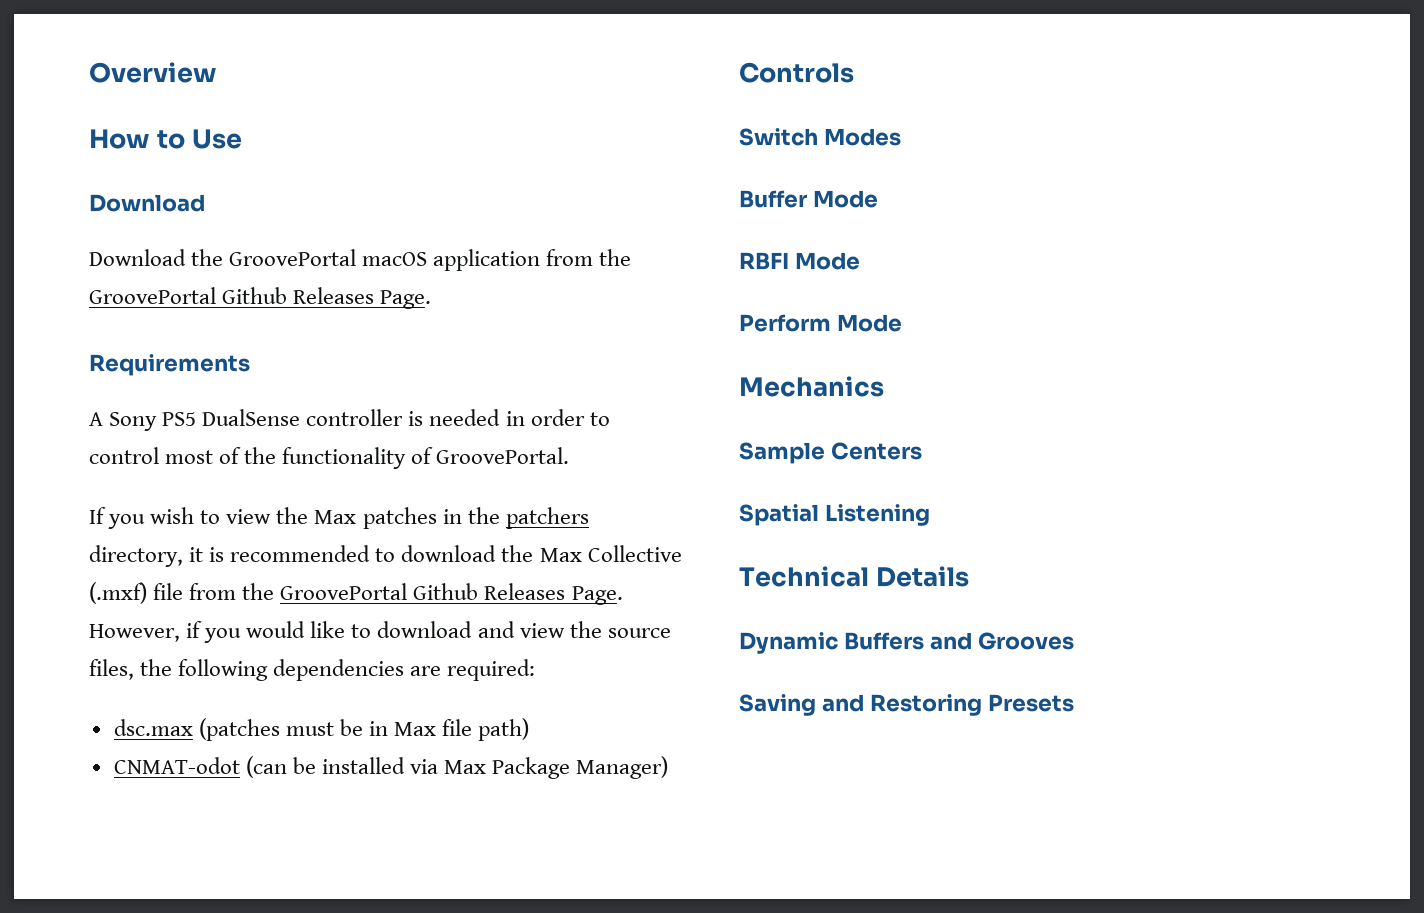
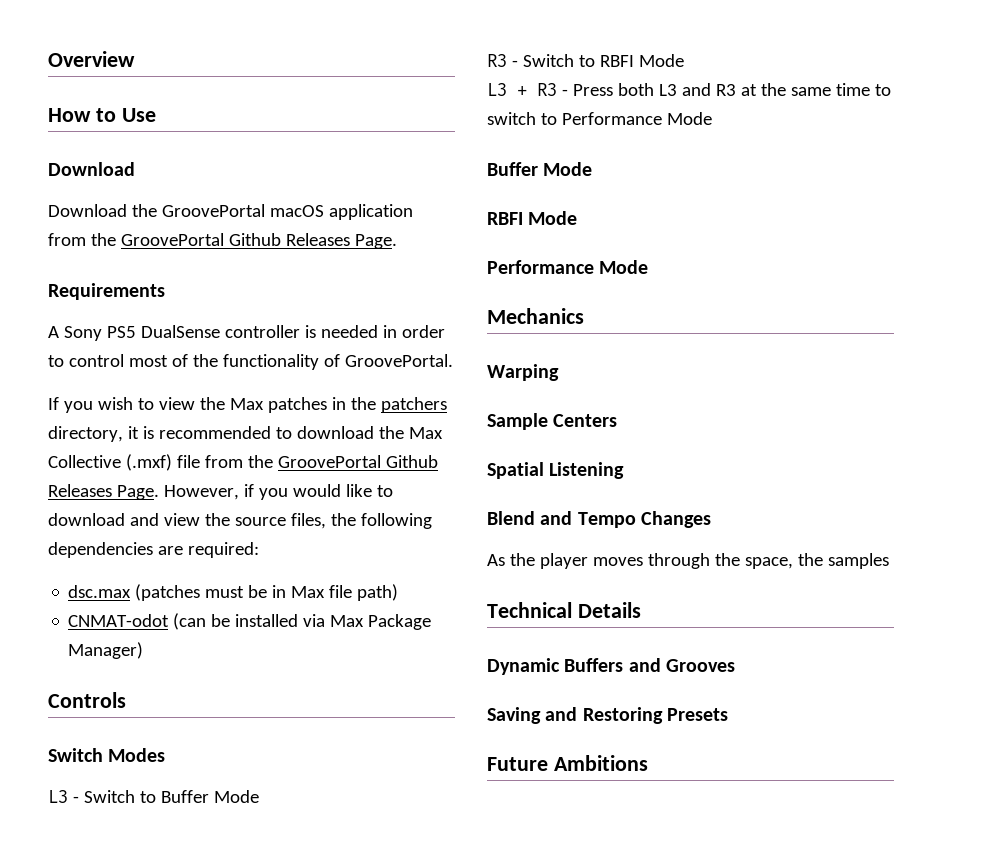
(901, 137) none -> [48,790,259,803] [487,54,684,67] [487,83,891,96] [487,112,712,125] // L3 - Switch to Buffer Mode // R3 - Switch to RBFI Mode // L3 + R3 - Press both L3 and R3 at the same time to switch to Performance Mode
[739,314,831,332] Perform -> [487,260,594,274] Performance
(884, 386) none -> [487,364,559,381] // Warping
(930, 515) none -> [487,511,712,528] [487,553,889,569] // Blend and Tempo Changes // As the player moves through the space, the samples
(1074, 703) none -> [487,755,648,771] // Future Ambitions

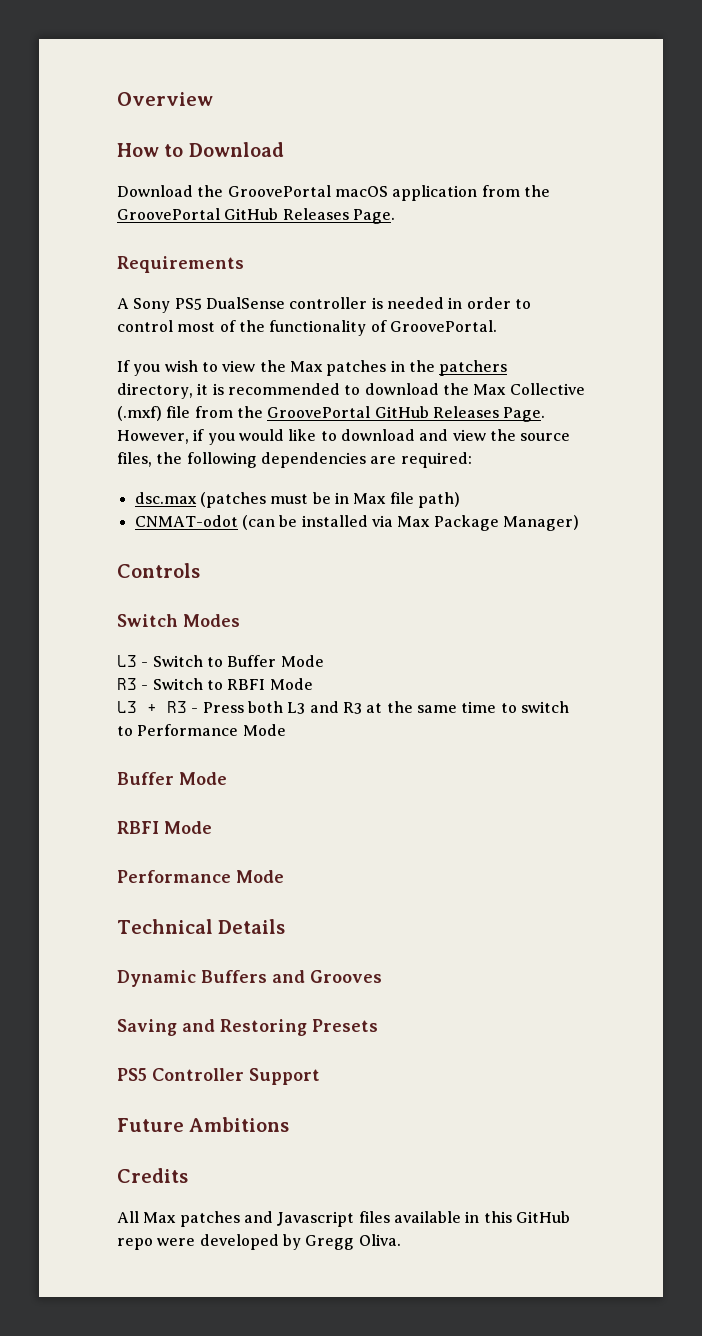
[121,108,156,122] Use // -> (184, 150) none
[228,233,281,246] Github -> [224,208,279,220] GitHub
[385,455,438,468] Github -> [374,406,429,418] GitHub
[487,308,584,324] [487,364,559,381] [487,413,618,430] [487,462,625,479] [487,511,712,528] [487,553,889,569] // Mechanics // Warping // Sample Centers // Spatial Listening // Blend and Tempo Changes // As the player moves through the space, the samples -> (284, 876) none
(729, 714) none -> [117,1068,320,1085] // PS5 Controller Support
(648, 763) none -> [117,1168,188,1183] [117,1211,570,1227] [117,1234,401,1250] // Credits // All Max patches and Javascript files available in this GitHub repo were developed by Gregg Oliva.

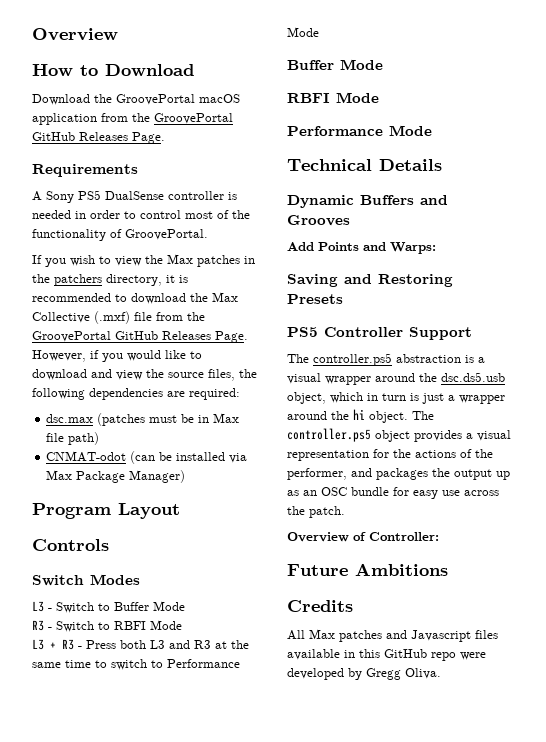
(579, 523) none -> [32,503,180,519] // Program Layout
(382, 976) none -> [287,242,436,254] // Add Points and Warps:
(320, 1076) none -> [287,353,485,366] [287,372,505,385] [287,392,505,404] [287,409,434,423] [287,428,511,442] [287,449,493,461] [287,468,510,480] [287,487,499,499] [287,506,345,518] [287,532,439,542] // The controller.ps5 abstraction is a visual wrapper around the dsc.ds5.usb object, which in turn is just a wrapper around the hi object. The controller.ps5 object provides a visual representation for the actions of the performer, and packages the output up as an OSC bundle for easy use across the patch. // Overview of Controller:

